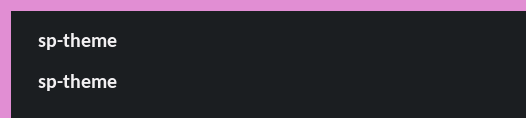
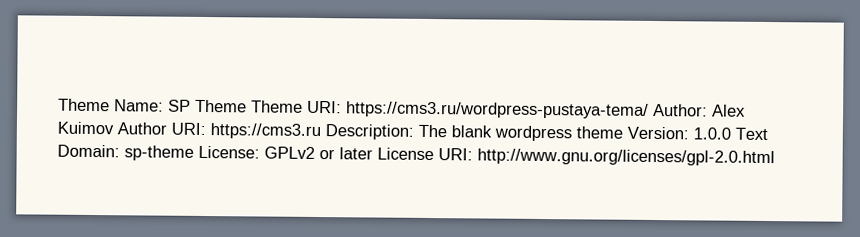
[38,33,117,50] [38,74,117,91] sp-theme // sp-theme -> [58,98,746,119] [57,121,768,142] [57,144,775,167] Theme Name: SP Theme Theme URI: https://cms3.ru/wordpress-pustaya-tema/ Author: Alex Kuimov Author URI: https://cms3.ru Description: The blank wordpress theme Version: 1.0.0 Text Domain: sp-theme License: GPLv2 or later License URI: http://www.gnu.org/licenses/gpl-2.0.html

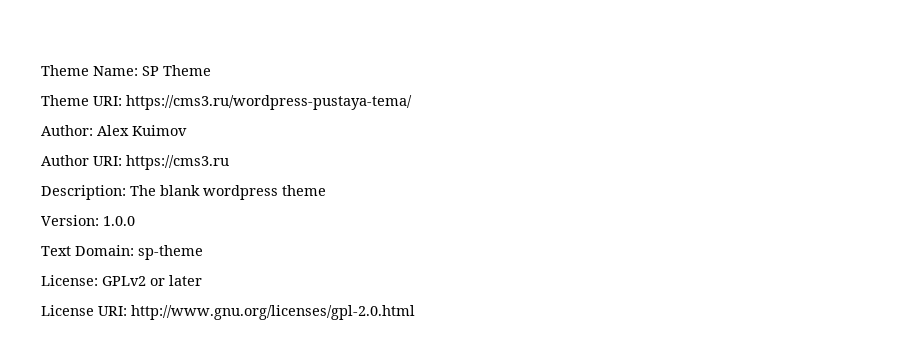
(247, 106) none -> (211, 70) //
(649, 110) none -> (412, 102) //
(114, 128) none -> (187, 130) //
(321, 131) none -> (229, 162) //
(623, 132) none -> (326, 190) //
(731, 133) none -> (135, 221) //
(194, 153) none -> (203, 252) //
(373, 153) none -> (202, 280) //

